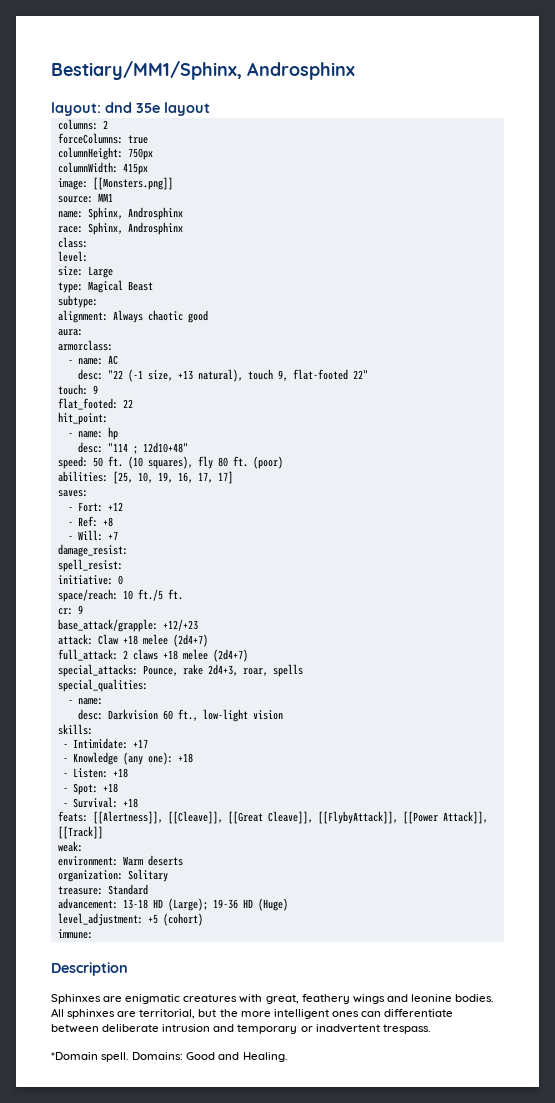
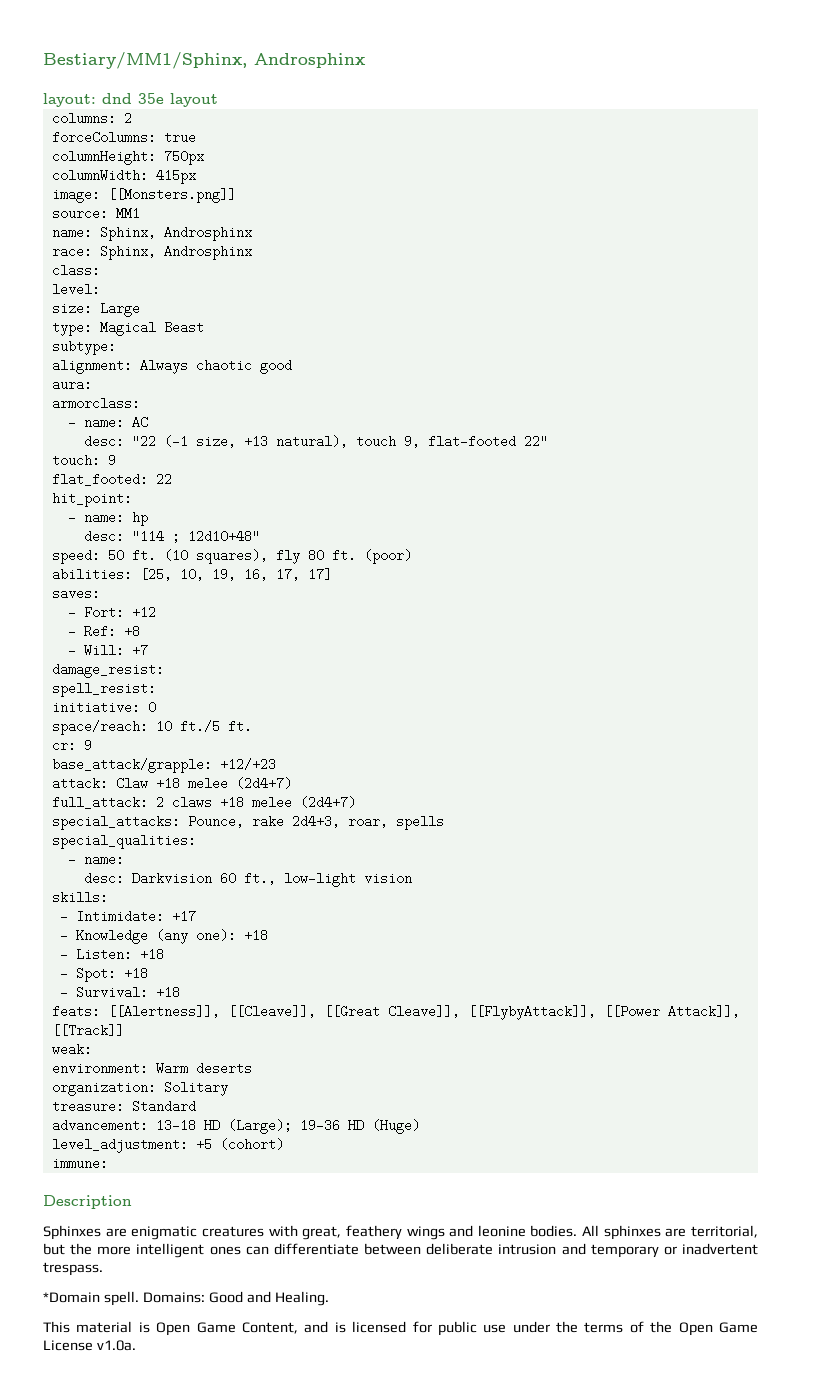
(288, 1057) none -> [43,1321,759,1336] [43,1340,136,1351] // This material is Open Game Content, and is licensed for public use under the terms of the Open Game License v1.0a.

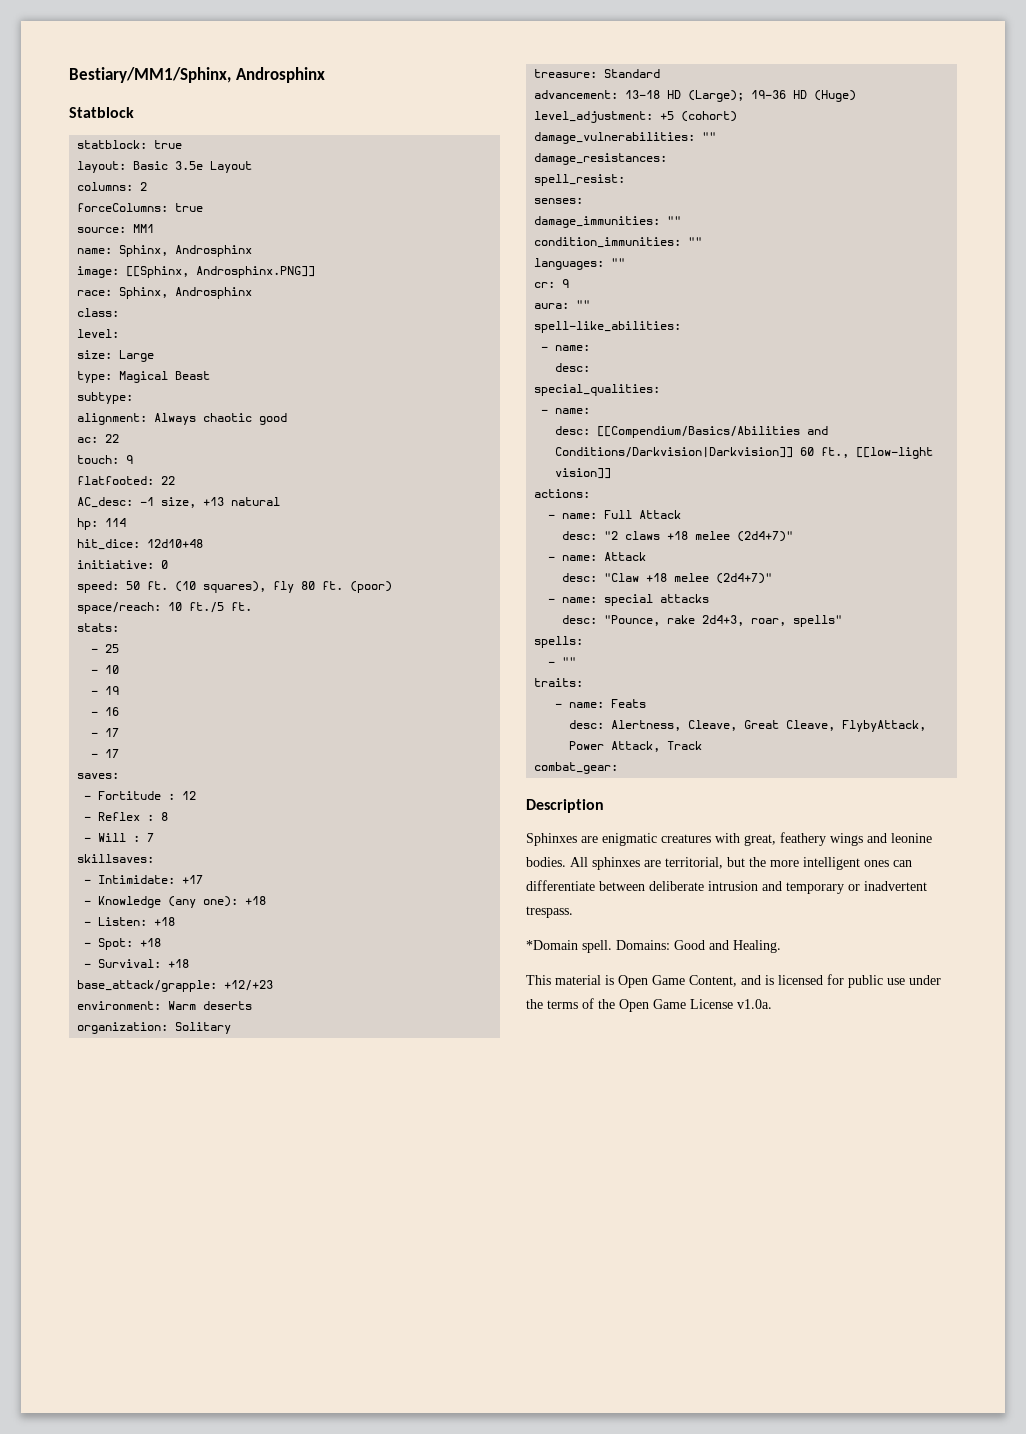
[43,93,218,107] [51,112,132,125] [51,131,196,144] [51,150,204,165] [51,169,196,184] [51,188,236,203] layout: dnd 35e layout // columns: 2 // forceColumns: true // columnHeight: 750px // columnWidth: 415px // image: [[Monsters.png]] -> [69,107,134,118] [77,140,183,149] [77,161,253,173] [77,182,148,191] [77,203,204,212] Statblock // statblock: true // layout: Basic 3.5e Layout // columns: 2 // forceColumns: true
(252, 233) none -> [77,266,316,278] // image: [[Sphinx, Androsphinx.PNG]]
[51,378,92,391] [51,397,140,410] [67,416,148,429] [83,435,548,448] aura: // armorclass: // - name: AC // desc: "22 (-1 size, +13 natural), touch 9, flat-footed 22" -> [77,434,120,443] ac: 22
[51,473,172,486] [51,492,132,507] [67,511,148,526] [83,530,260,543] flat_footed: 22 // hit_point: // - name: hp // desc: "114 ; 12d10+48" -> [77,476,176,485] [77,497,281,508] [77,518,127,530] [77,539,204,550] [77,560,169,569] flatfooted: 22 // AC_desc: -1 size, +13 natural // hp: 114 // hit_dice: 12d10+48 // initiative: 0
[51,568,332,581] [51,587,100,600] [67,606,156,619] [67,625,140,638] [67,644,148,657] [51,663,164,678] [51,682,156,697] [51,701,156,714] [51,720,252,735] [51,739,92,752] [51,758,276,773] [51,777,292,790] [51,796,356,809] [51,815,444,830] [51,834,196,849] [67,853,124,866] [83,872,412,887] [51,891,108,904] abilities: [25, 10, 19, 16, 17, 17] // saves: // - Fort: +12 // - Ref: +8 // - Will: +7 // damage_resist: // spell_resist: // initiative: 0 // space/reach: 10 ft./5 ft. // cr: 9 // base_attack/grapple: +12/+23 // attack: Claw +18 melee (2d4+7) // full_attack: 2 claws +18 melee (2d4+7) // special_attacks: Pounce, rake 2d4+3, roar, spells // special_qualities: // - name: // desc: Darkvision 60 ft., low-light vision // skills: -> [77,602,253,614] [77,623,120,632] [91,644,120,653] [91,665,120,674] [91,686,120,695] [91,707,120,716] [91,728,120,737] [91,749,120,758] [77,772,120,779] [84,791,197,800] [84,812,169,821] [84,833,155,842] [77,854,155,863] space/reach: 10 ft./5 ft. // stats: // - 25 // - 10 // - 19 // - 16 // - 17 // - 17 // saves: // - Fortitude : 12 // - Reflex : 8 // - Will : 7 // skillsaves:
[51,1005,740,1020] [51,1024,124,1037] [51,1043,92,1056] feats: [[Alertness]], [[Cleave]], [[Great Cleave]], [[FlybyAttack]], [[Power Attack]], [[Track]] // weak: -> [77,980,274,992] base_attack/grapple: +12/+23
[51,1157,108,1170] immune: -> [534,132,717,144] [534,153,668,165] [534,174,626,186] [534,197,584,204] [534,216,682,228] [534,237,703,248] [534,258,626,270] [534,279,570,288] [534,300,591,309] [534,321,682,333] [541,344,591,351] [555,363,591,372] [534,384,661,396] [541,407,591,414] [555,426,829,438] [555,447,934,459] [555,468,612,479] [534,489,591,498] [548,510,682,519] [562,531,794,542] [548,552,647,561] [562,573,773,584] [548,594,710,606] [562,615,843,627] [534,636,584,648] [548,657,577,666] [534,678,584,687] [555,699,647,708] [569,720,927,732] [569,741,703,752] [534,762,619,774] damage_vulnerabilities: "" // damage_resistances: // spell_resist: // senses: // damage_immunities: "" // condition_immunities: "" // languages: "" // cr: 9 // aura: "" // spell-like_abilities: // - name: // desc: // special_qualities: // - name: // desc: [[Compendium/Basics/Abilities and Conditions/Darkvision|Darkvision]] 60 ft., [[low-light vision]] // actions: // - name: Full Attack // desc: "2 claws +18 melee (2d4+7)" // - name: Attack // desc: "Claw +18 melee (2d4+7)" // - name: special attacks // desc: "Pounce, rake 2d4+3, roar, spells" // spells: // - "" // traits: // - name: Feats // desc: Alertness, Cleave, Great Cleave, FlybyAttack, Power Attack, Track // combat_gear:

